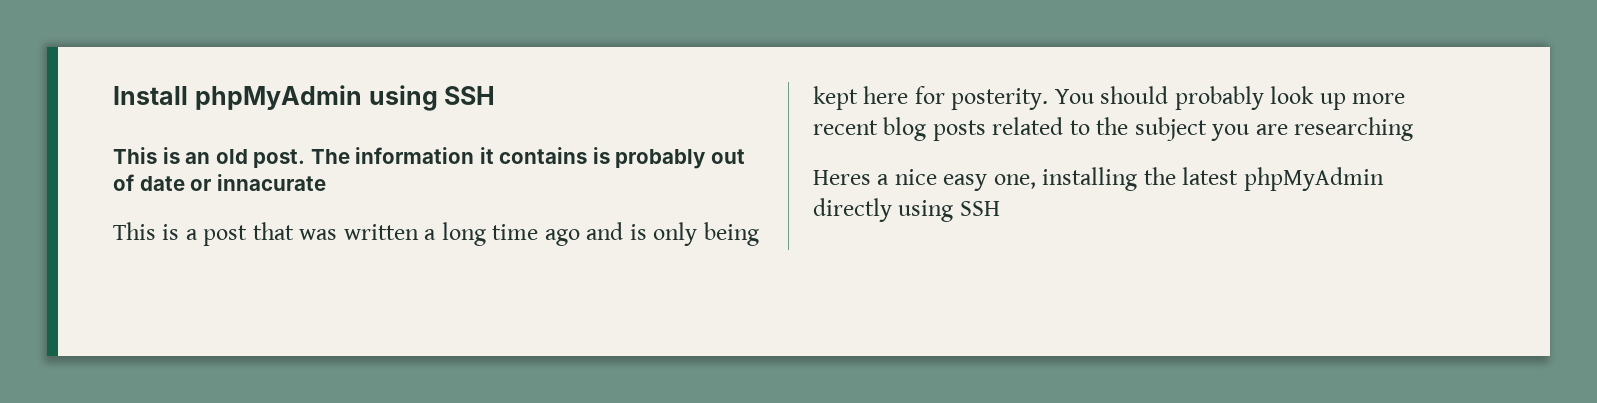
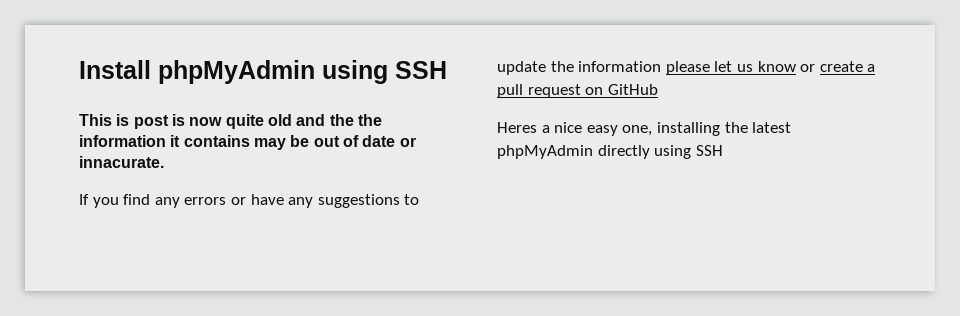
[185,149,350,168] an old post. The -> [133,114,382,129] post is now quite old and the the
[592,147,707,169] is probably -> [253,135,310,150] may be
[216,174,326,191] [113,222,759,246] [813,86,1406,110] [813,117,1414,141] innacurate // This is a post that was written a long time ago and is only being kept here for posterity. You should probably look up more recent blog posts related to the subject you are researching -> [79,156,164,168] [79,194,420,208] [497,61,876,75] [497,84,658,98] innacurate. // If you find any errors or have any suggestions to update the information please let us know or create a pull request on GitHub

